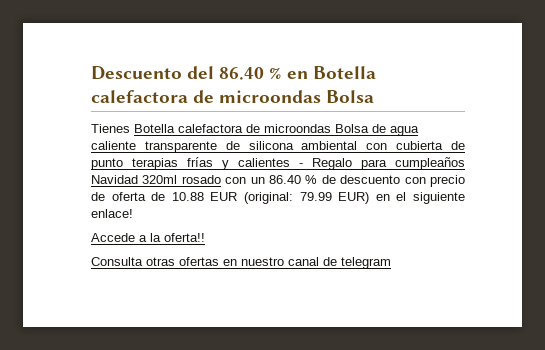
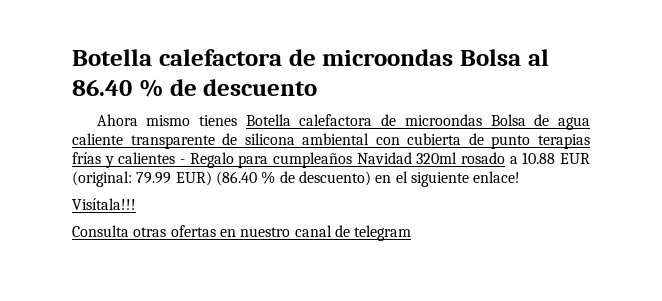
[91,66,376,80] [91,90,375,103] [91,124,130,133] Descuento del 86.40 % en Botella calefactora de microondas Bolsa // Tienes -> [72,49,549,66] [72,79,318,97] [96,114,238,126] Botella calefactora de microondas Bolsa al 86.40 % de descuento // Ahora mismo tienes
[225,175,465,187] [91,192,166,201] con un 86.40 % de descuento con precio de oferta de -> [509,156,518,164] a
(370, 198) none -> [215,171,371,186] (86.40 % de descuento)
[91,233,205,242] Accede a la oferta!! -> [72,198,136,210] Visítala!!!

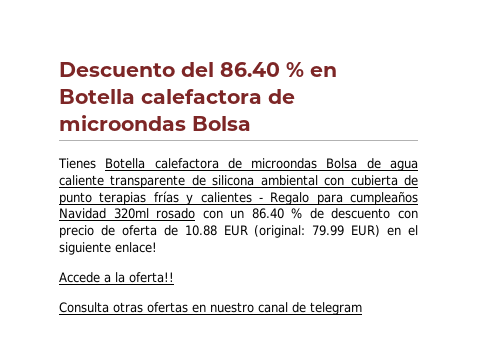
[72,49,549,66] [72,79,318,97] [96,114,238,126] Botella calefactora de microondas Bolsa al 86.40 % de descuento // Ahora mismo tienes -> [59,62,337,77] [59,89,295,104] [59,115,251,131] [58,158,96,169] Descuento del 86.40 % en Botella calefactora de microondas Bolsa // Tienes
[509,156,518,164] a -> [202,208,418,219] [59,225,178,238] con un 86.40 % de descuento con precio de oferta de
[215,171,371,186] (86.40 % de descuento) -> (381, 231) none
[72,198,136,210] Visítala!!! -> [59,272,174,283] Accede a la oferta!!

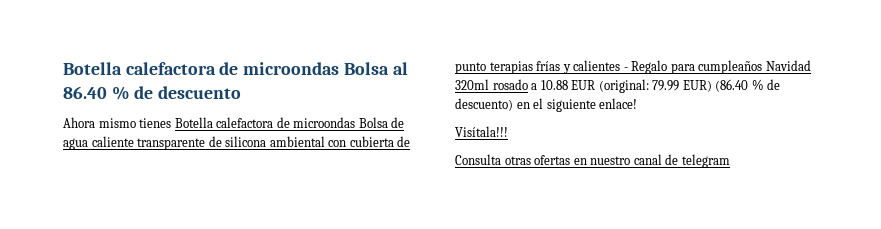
[59,62,337,77] [59,89,295,104] [59,115,251,131] [58,158,96,169] Descuento del 86.40 % en Botella calefactora de microondas Bolsa // Tienes -> [63,62,408,75] [63,86,242,100] [63,117,172,128] Botella calefactora de microondas Bolsa al 86.40 % de descuento // Ahora mismo tienes
[202,208,418,219] [59,225,178,238] con un 86.40 % de descuento con precio de oferta de -> [531,83,538,90] a
(381, 231) none -> [715,79,781,92] [455,98,513,111] (86.40 % de descuento)
[59,272,174,283] Accede a la oferta!! -> [455,126,508,137] Visítala!!!

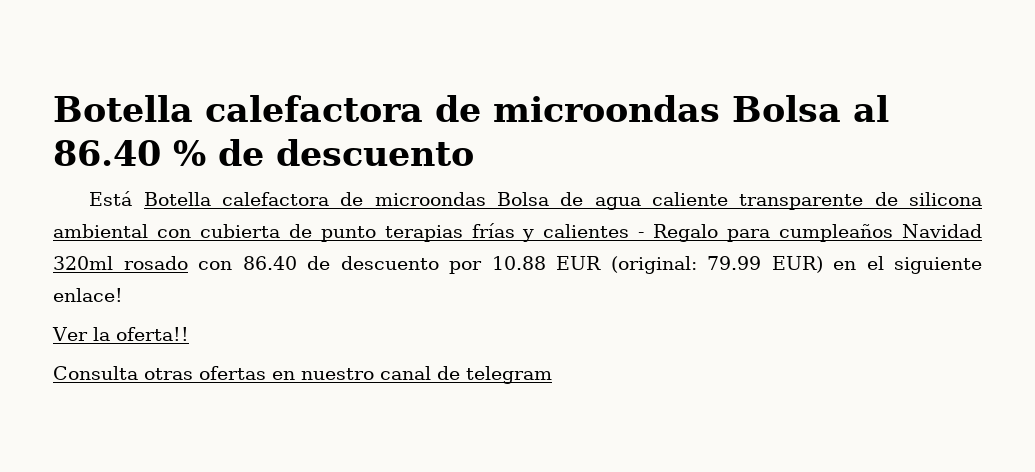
[63,117,172,128] Ahora mismo tienes -> [89,191,133,206] Está
[531,83,538,90] a -> [198,256,482,274] con 86.40 de descuento por
[715,79,781,92] [455,98,513,111] (86.40 % de descuento) -> (823, 264) none
[455,126,508,137] Visítala!!! -> [52,327,189,341] Ver la oferta!!

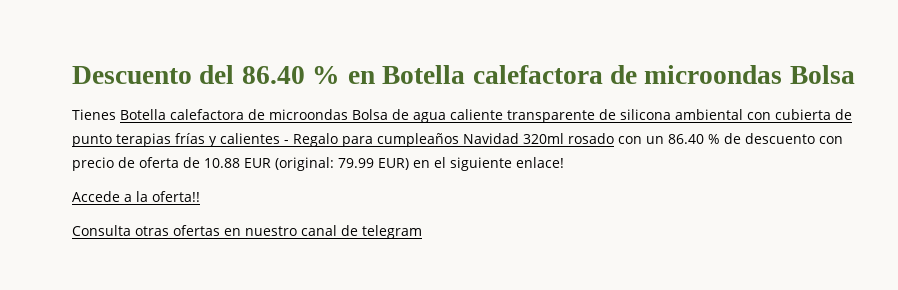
[53,95,889,122] [53,139,474,166] [89,191,133,206] Botella calefactora de microondas Bolsa al 86.40 % de descuento // Está -> [72,65,855,84] [72,109,116,120] Descuento del 86.40 % en Botella calefactora de microondas Bolsa // Tienes
[242,256,482,274] 86.40 de descuento por -> [646,133,843,144] [72,157,200,171] un 86.40 % de descuento con precio de oferta de
[52,327,88,341] Ver -> [72,191,132,202] Accede a

